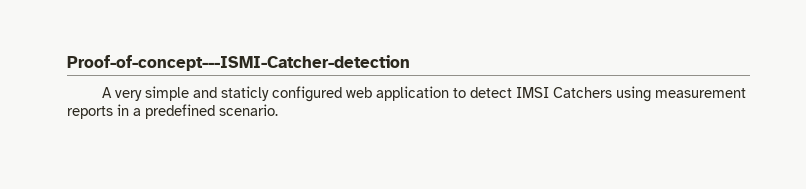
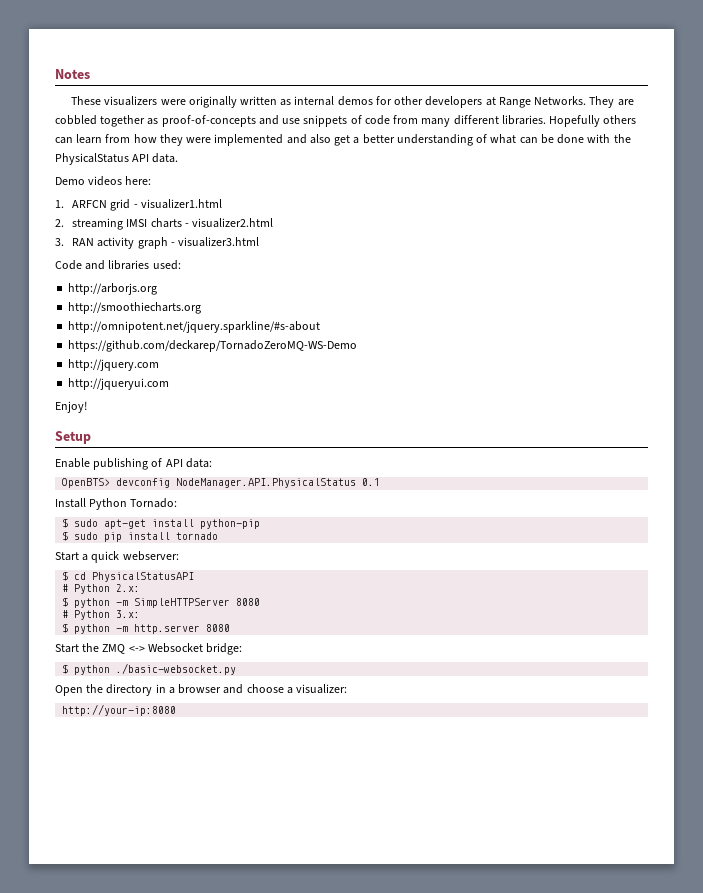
[67,55,410,71] [101,86,746,102] [67,104,278,119] Proof-of-concept---ISMI-Catcher-detection // A very simple and staticly configured web application to detect IMSI Catchers using measurement reports in a predefined scenario. -> [55,69,90,79] [71,96,634,108] [55,115,637,127] [55,134,631,146] [55,153,179,165] [55,176,152,186] [55,199,222,211] [55,218,274,230] [55,237,260,249] [55,260,181,270] [68,283,158,295] [68,302,202,314] [68,321,321,333] [68,340,358,352] [68,359,160,371] [68,378,170,390] [55,401,87,413] [55,431,91,444] [55,458,212,470] [62,478,381,488] [55,498,178,510] [62,518,261,529] [62,531,219,542] [55,551,179,563] [62,571,195,582] [62,584,141,594] [62,597,261,608] [62,610,141,620] [62,623,231,634] [55,643,243,655] [62,663,237,675] [55,684,348,696] [62,704,177,716] Notes // These visualizers were originally written as internal demos for other developers at Range Networks. They are cobbled together as proof-of-concepts and use snippets of code from many different libraries. Hopefully others can learn from how they were implemented and also get a better understanding of what can be done with the PhysicalStatus API data. // Demo videos here: // 1. ARFCN grid - visualizer1.html // 2. streaming IMSI charts - visualizer2.html // 3. RAN activity graph - visualizer3.html // Code and libraries used: // http://arborjs.org // http://smoothiecharts.org // http://omnipotent.net/jquery.sparkline/#s-about // https://github.com/deckarep/TornadoZeroMQ-WS-Demo // http://jquery.com // http://jqueryui.com // Enjoy! // Setup // Enable publishing of API data: // OpenBTS> devconfig NodeManager.API.PhysicalStatus 0.1 // Install Python Tornado: // $ sudo apt-get install python-pip // $ sudo pip install tornado // Start a quick webserver: // $ cd PhysicalStatusAPI // # Python 2.x: // $ python -m SimpleHTTPServer 8080 // # Python 3.x: // $ python -m http.server 8080 // Start the ZMQ <-> Websocket bridge: // $ python ./basic-websocket.py // Open the directory in a browser and choose a visualizer: // http://your-ip:8080

